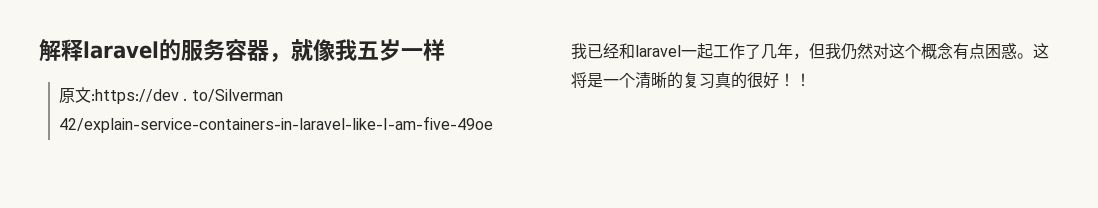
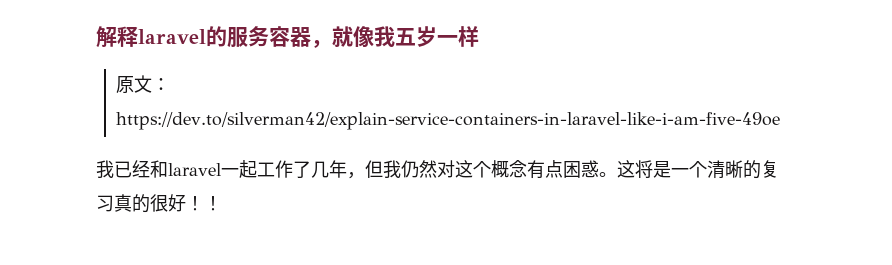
[91,89,283,104] [59,116,494,133] :https://dev . to/Silverman 42/explain-service-containers-in-laravel-like-I-am-five-49oe -> [152,78,171,91] [116,112,781,130] ：https://dev.to/silverman42/explain-service-containers-in-laravel-like-i-am-five-49oe

